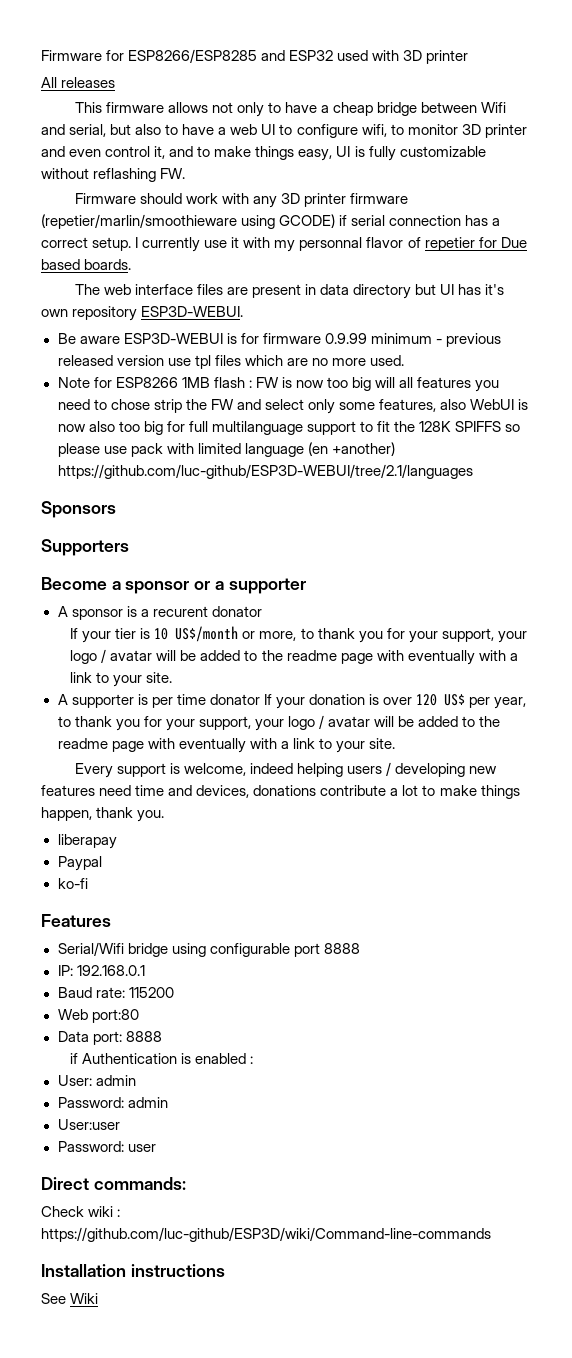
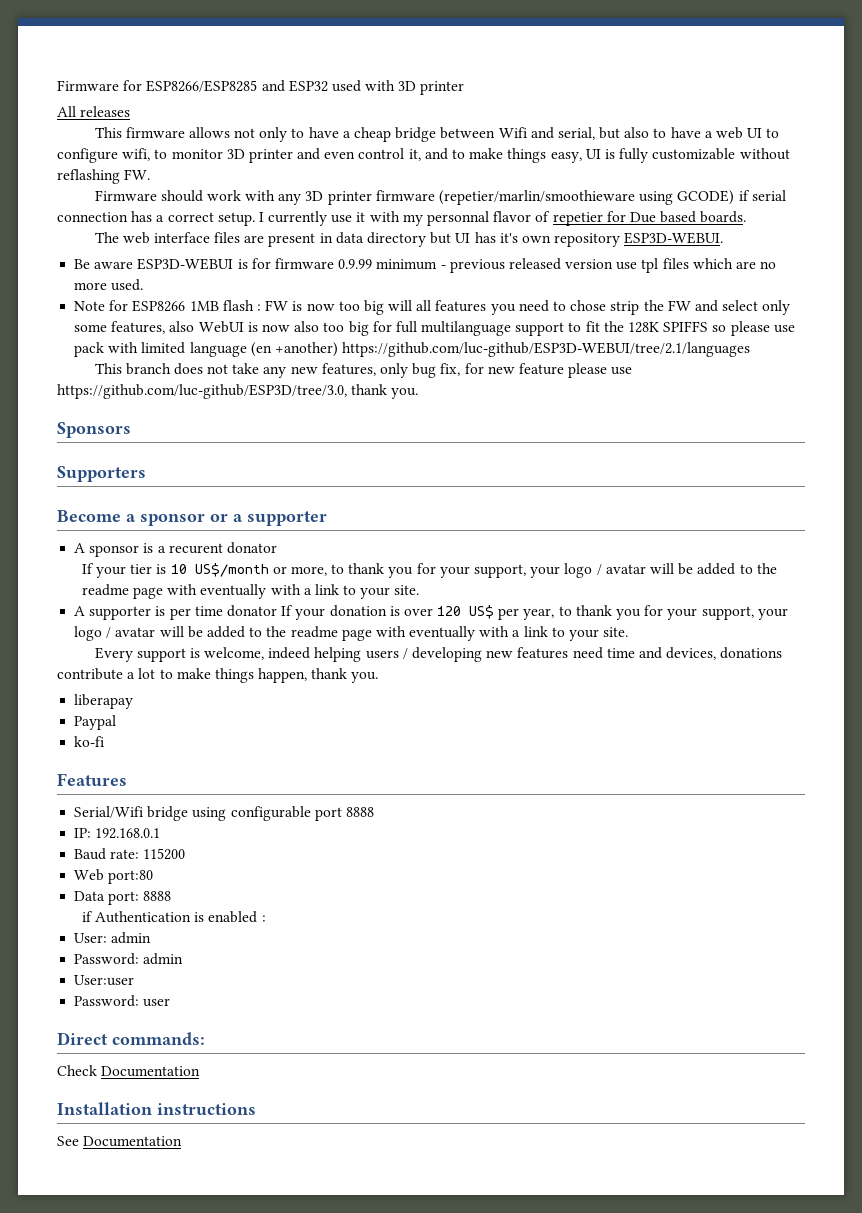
(473, 471) none -> [94,363,633,378] [57,384,419,399] // This branch does not take any new features, only bug fix, for new feature please use https://github.com/luc-github/ESP3D/tree/3.0, thank you.
[88,1206,121,1217] [41,1227,491,1242] wiki : https://github.com/luc-github/ESP3D/wiki/Command-line-commands -> [101,1066,201,1077] Documentation
[70,1293,99,1304] Wiki -> [83,1136,183,1147] Documentation

